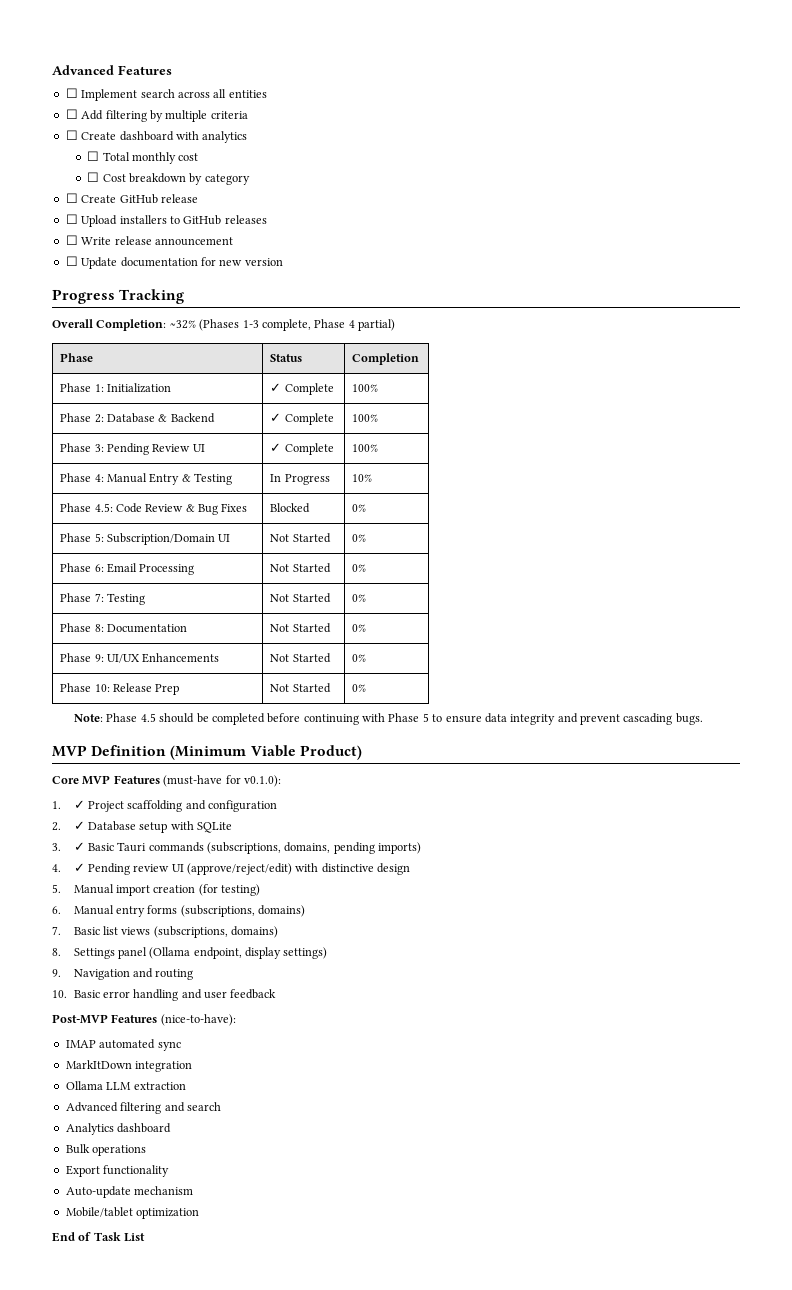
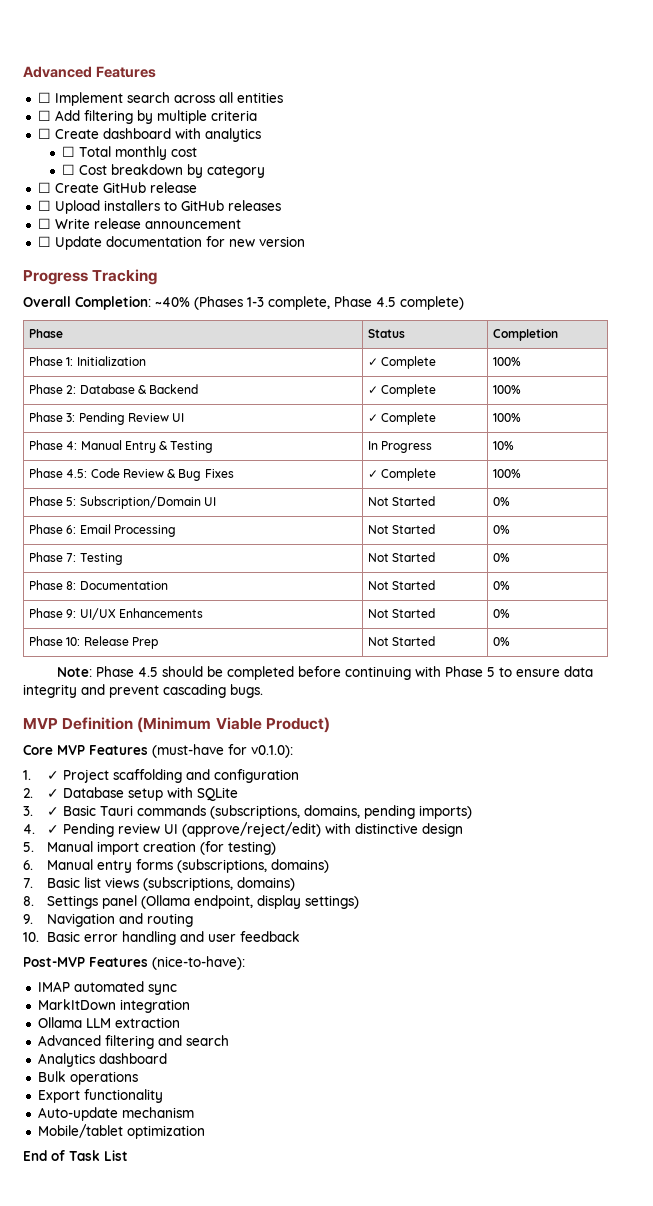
[169,320,196,329] ~32% -> [155,297,190,307] ~40%
[348,319,395,331] 4 partial) -> [376,296,464,310] 4.5 complete)
[270,503,311,513] [352,504,367,512] Blocked | 0% -> [368,468,437,481] [493,469,522,478] ✓ Complete | 100%

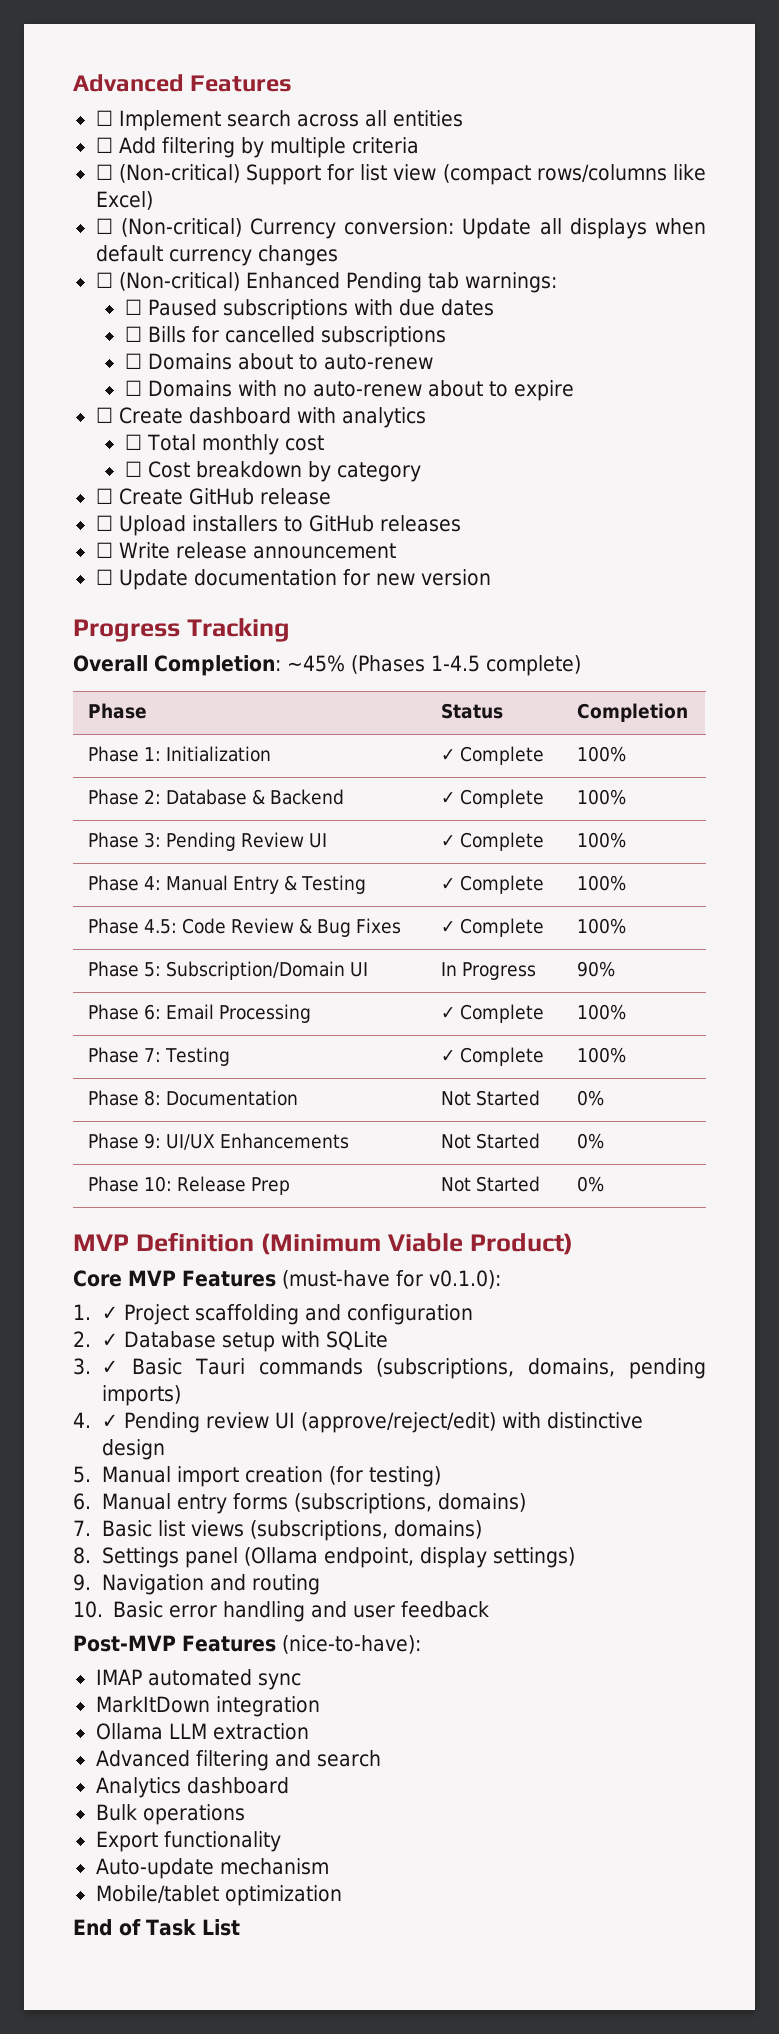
(257, 115) none -> [95,164,707,185] [95,191,153,210] [95,218,707,239] [95,245,338,266] [95,272,557,293] [124,299,494,320] [124,326,446,347] [124,353,433,370] [124,380,574,401] // ☐ (Non-critical) Support for list view (compact rows/columns like Excel) // ☐ (Non-critical) Currency conversion: Update all displays when default currency changes // ☐ (Non-critical) Enhanced Pending tab warnings: // ☐ Paused subscriptions with due dates // ☐ Bills for cancelled subscriptions // ☐ Domains about to auto-renew // ☐ Domains with no auto-renew about to expire
[155,296,396,310] ~40% (Phases 1-3 complete, Phase 4.5 -> [287,655,480,674] ~45% (Phases 1-4.5
[368,441,433,453] [493,441,515,450] In Progress | 10% -> [441,875,545,894] [577,875,627,891] ✓ Complete | 100%
[368,496,436,506] [493,497,511,506] Not Started | 0% -> [441,962,537,980] [577,961,616,977] In Progress | 90%
[368,524,436,534] [493,525,511,534] Not Started | 0% -> [441,1004,545,1023] [577,1004,627,1020] ✓ Complete | 100%
[368,552,436,562] [493,553,511,562] Not Started | 0% -> [441,1047,545,1066] [577,1047,627,1063] ✓ Complete | 100%
[56,666,593,680] [23,684,263,698] // Note: Phase 4.5 should be completed before continuing with Phase 5 to ensure data integrity and prevent cascading bugs. -> (605, 1184) none

